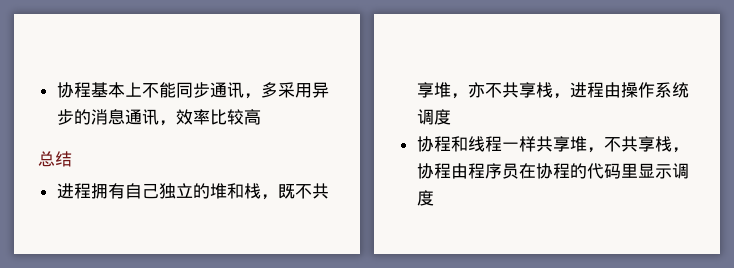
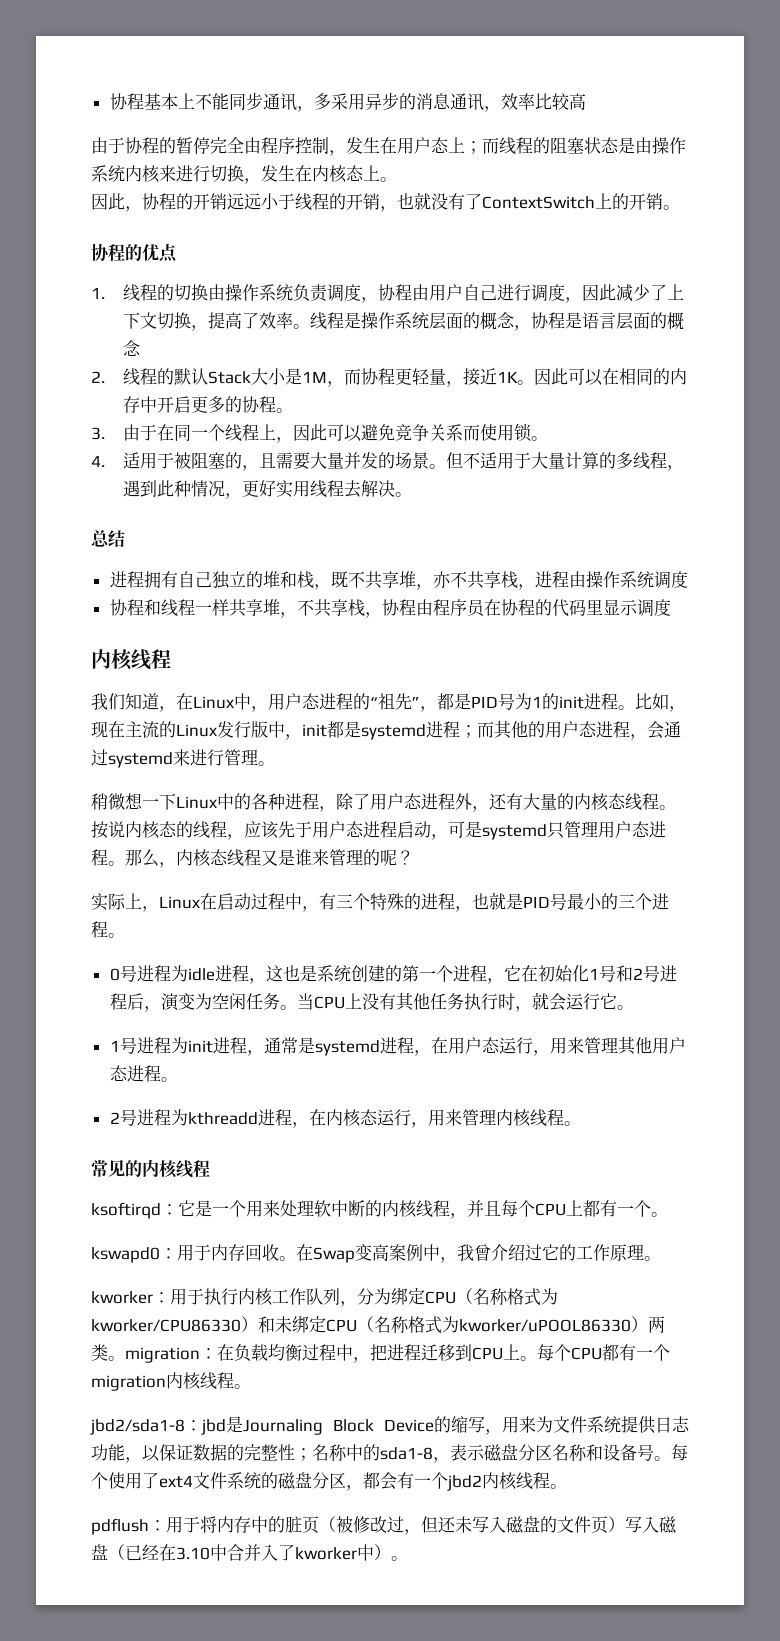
(261, 117) none -> [91,137,686,156] [91,165,397,184] [91,192,680,212] [91,243,177,263] [91,284,685,303] [123,312,685,331] [123,340,142,356] [91,368,688,387] [123,396,294,413] [91,423,549,443] [91,452,685,471] [123,480,413,499] // 由于协程的暂停完全由程序控制，发生在用户态上；而线程的阻塞状态是由操作系统内核来进行切换，发生在内核态上。 // 因此，协程的开销远远小于线程的开销，也就没有了ContextSwitch上的开销。 // 协程的优点 // 1.线程的切换由操作系统负责调度，协程由用户自己进行调度，因此减少了上下文切换，提高了效率。线程是操作系统层面的概念，协程是语言层面的概念 // 2.线程的默认Stack大小是1M，而协程更轻量，接近1K。因此可以在相同的内存中开启更多的协程。 // 3.由于在同一个线程上，因此可以避免竞争关系而使用锁。 // 4.适用于被阻塞的，且需要大量并发的场景。但不适用于大量计算的多线程，遇到此种情况，更好实用线程去解决。
(434, 198) none -> [91,649,171,670] [91,693,686,712] [91,720,681,740] [91,749,275,768] [91,793,676,812] [91,821,666,840] [91,849,414,868] [91,892,669,912] [91,921,125,938] [109,965,677,984] [109,992,634,1012] [109,1036,686,1056] [109,1065,178,1082] [109,1109,581,1128] [91,1159,210,1178] [91,1200,668,1219] [91,1244,661,1263] [91,1287,558,1307] [91,1315,665,1334] [91,1344,670,1363] [91,1372,251,1391] [90,1416,690,1435] [91,1444,688,1463] [91,1472,567,1491] [91,1516,677,1535] [91,1544,408,1561] // 内核线程 // 我们知道，在Linux中，用户态进程的“祖先”，都是PID号为1的init进程。比如，现在主流的Linux发行版中，init都是systemd进程；而其他的用户态进程，会通过systemd来进行管理。 // 稍微想一下Linux中的各种进程，除了用户态进程外，还有大量的内核态线程。按说内核态的线程，应该先于用户态进程启动，可是systemd只管理用户态进程。那么，内核态线程又是谁来管理的呢？ // 实际上，Linux在启动过程中，有三个特殊的进程，也就是PID号最小的三个进程。 // 0号进程为idle进程，这也是系统创建的第一个进程，它在初始化1号和2号进程后，演变为空闲任务。当CPU上没有其他任务执行时，就会运行它。 // 1号进程为init进程，通常是systemd进程，在用户态运行，用来管理其他用户态进程。 // 2号进程为kthreadd进程，在内核态运行，用来管理内核线程。 // 常见的内核线程 // ksoftirqd：它是一个用来处理软中断的内核线程，并且每个CPU上都有一个。 // kswapd0：用于内存回收。在Swap变高案例中，我曾介绍过它的工作原理。 // kworker：用于执行内核工作队列，分为绑定CPU（名称格式为kworker/CPU86330）和未绑定CPU（名称格式为kworker/uPOOL86330）两类。migration：在负载均衡过程中，把进程迁移到CPU上。每个CPU都有一个migration内核线程。 // jbd2/sda1-8：jbd是Journaling Block Device的缩写，用来为文件系统提供日志功能，以保证数据的完整性；名称中的sda1-8，表示磁盘分区名称和设备号。每个使用了ext4文件系统的磁盘分区，都会有一个jbd2内核线程。 // pdflush：用于将内存中的脏页（被修改过，但还未写入磁盘的文件页）写入磁盘（已经在3.10中合并入了kworker中）。

